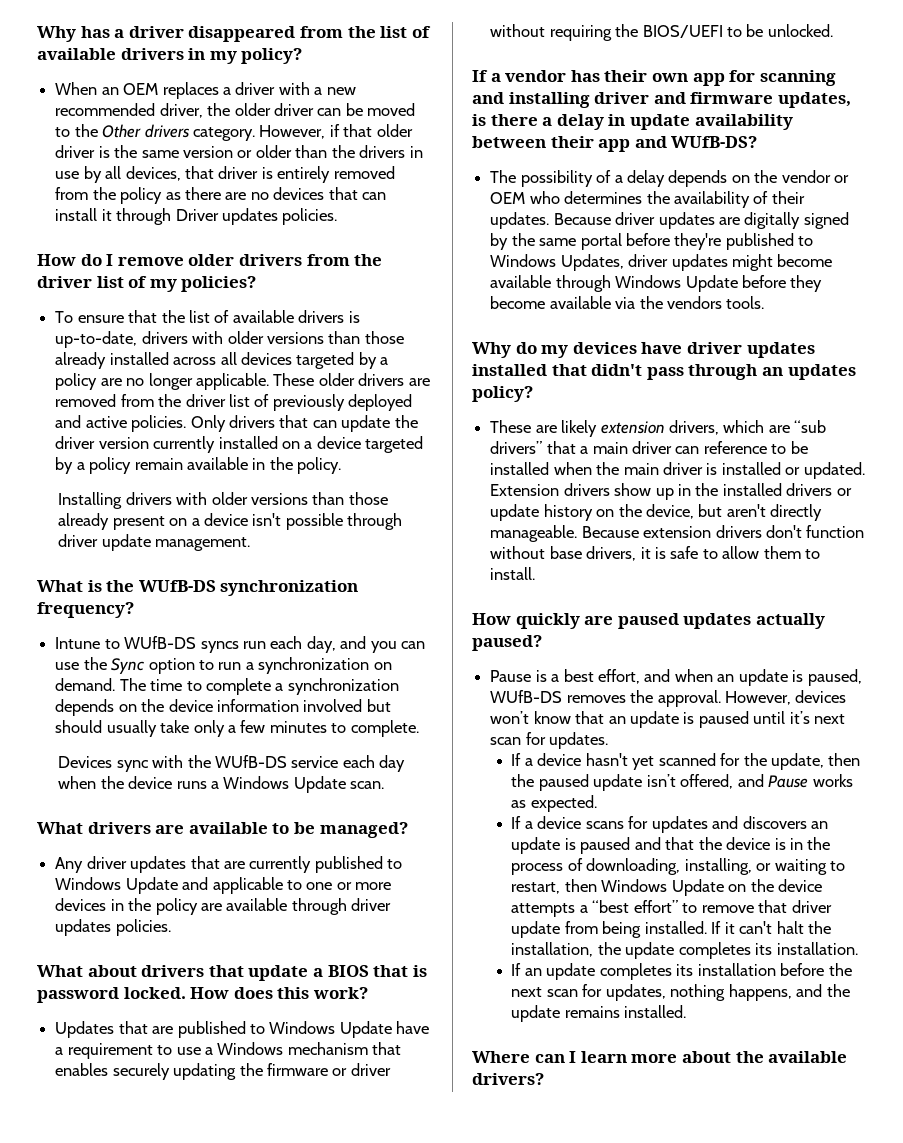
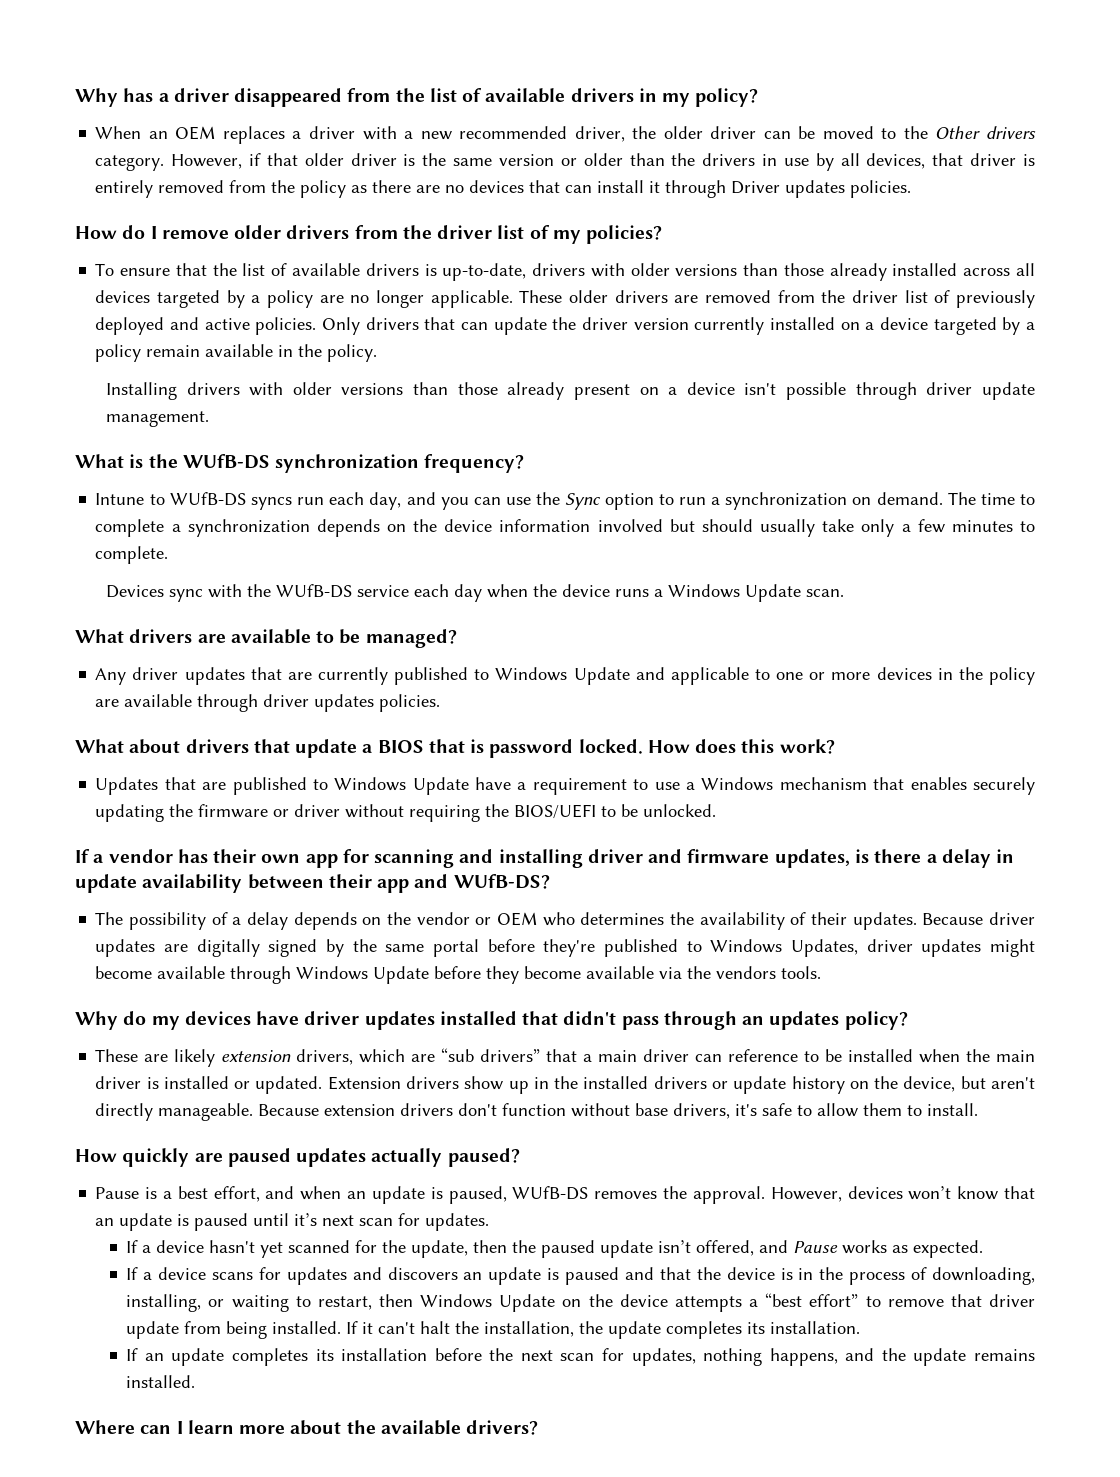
[640,547,666,559] it is -> [735,1104,758,1116] it's

